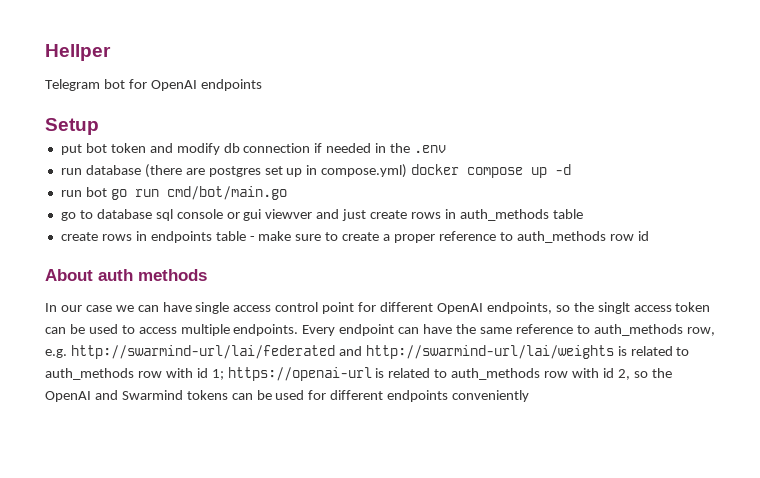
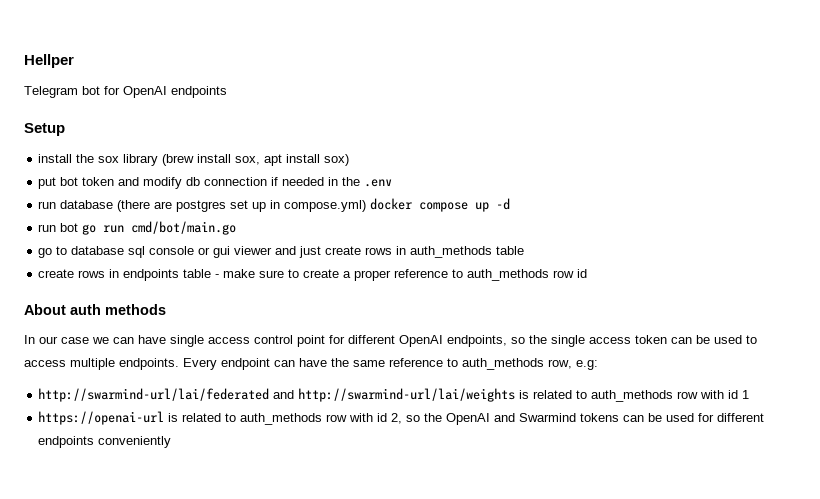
(99, 126) none -> [38,154,350,166] // install the sox library (brew install sox, apt install sox)
[265,209,313,219] viewver -> [234,246,273,255] viewer
[597,302,630,314] singlt -> [551,335,585,347] single
[45,349,67,358] e.g. -> [576,360,598,370] e.g: //
[211,369,224,380] 1; -> [742,390,750,399] 1 //

